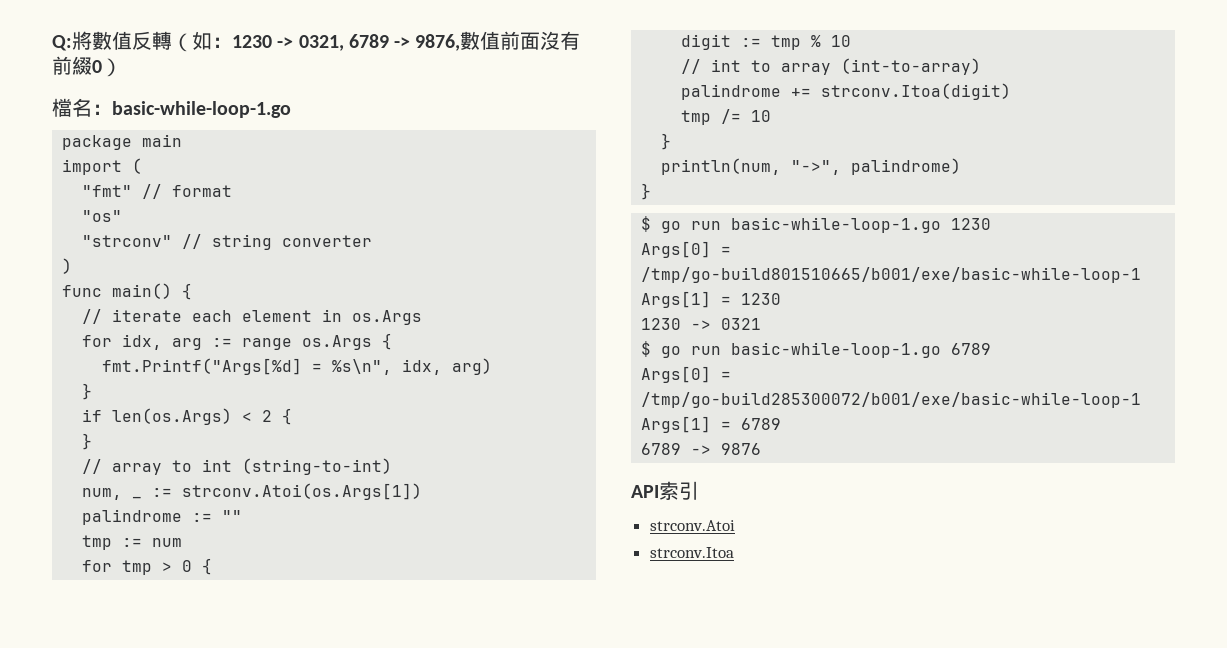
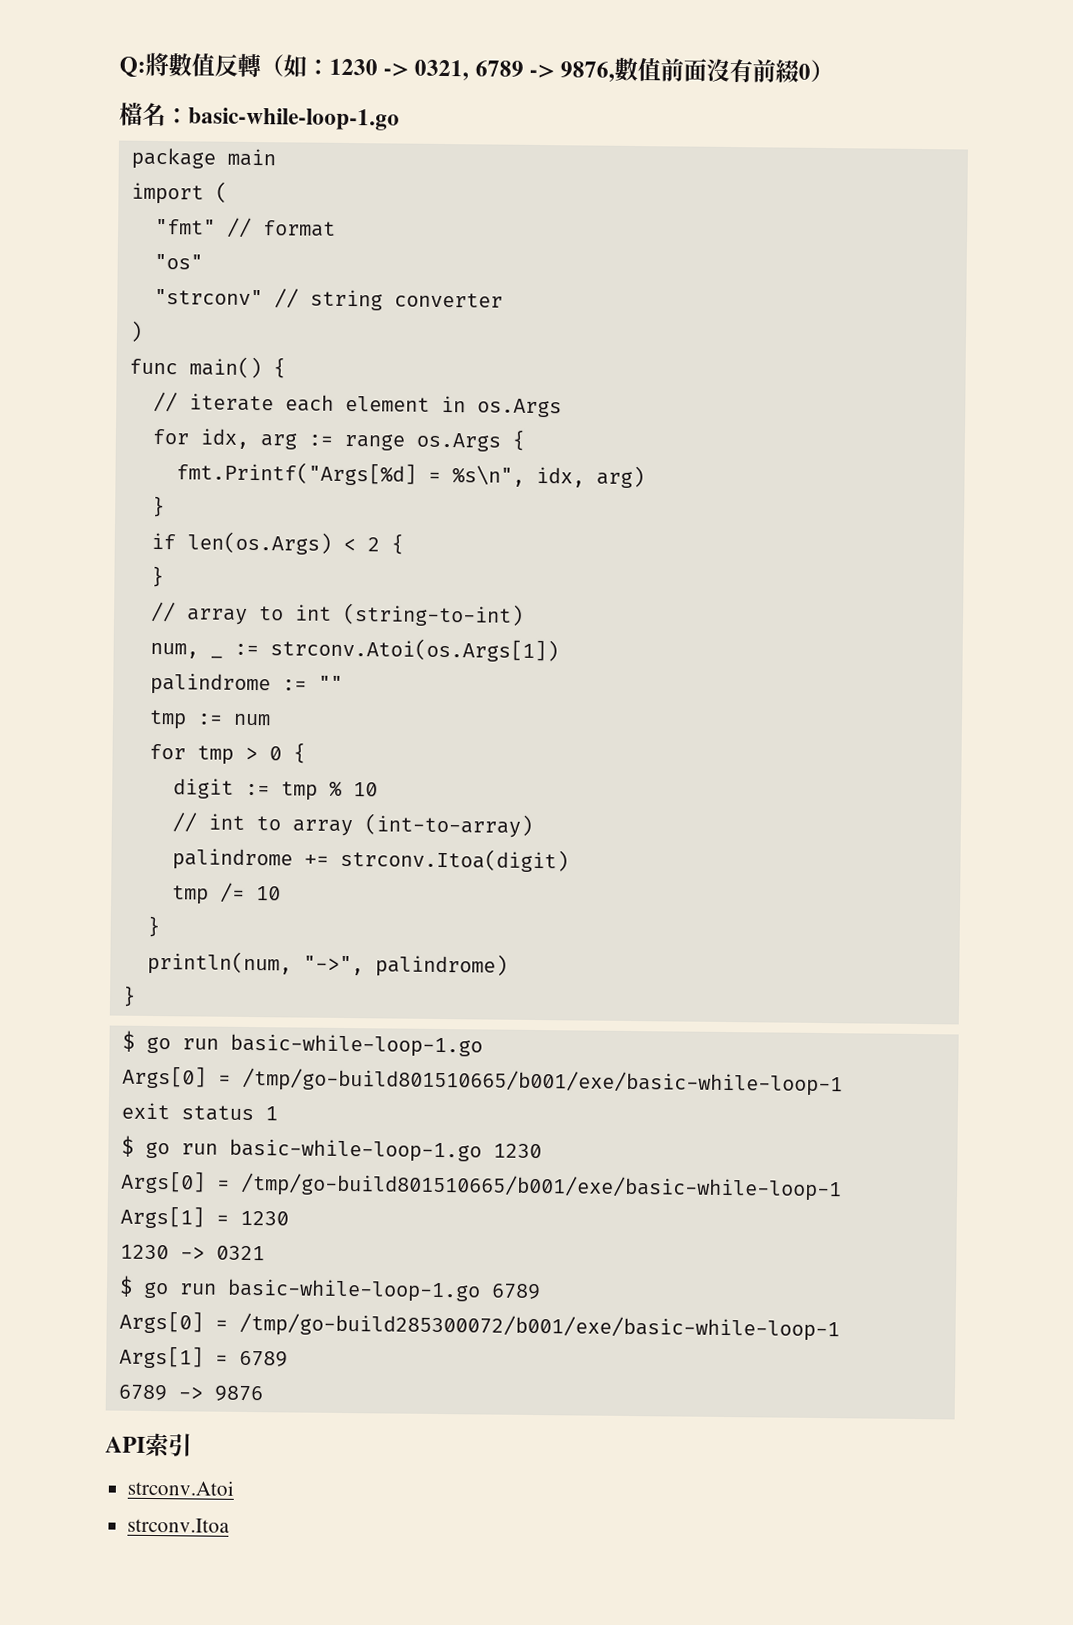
(942, 225) none -> [121,1065,843,1097] [120,1102,278,1122] [120,1135,482,1163] // Args[0] = /tmp/go-build801510665/b001/exe/basic-while-loop-1 // exit status 1 // $ go run basic-while-loop-1.go

